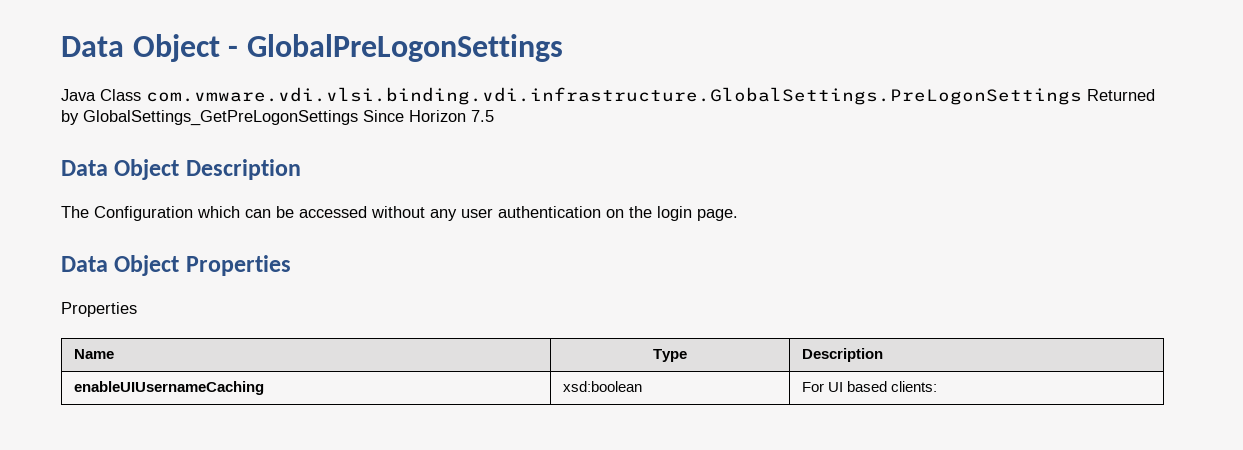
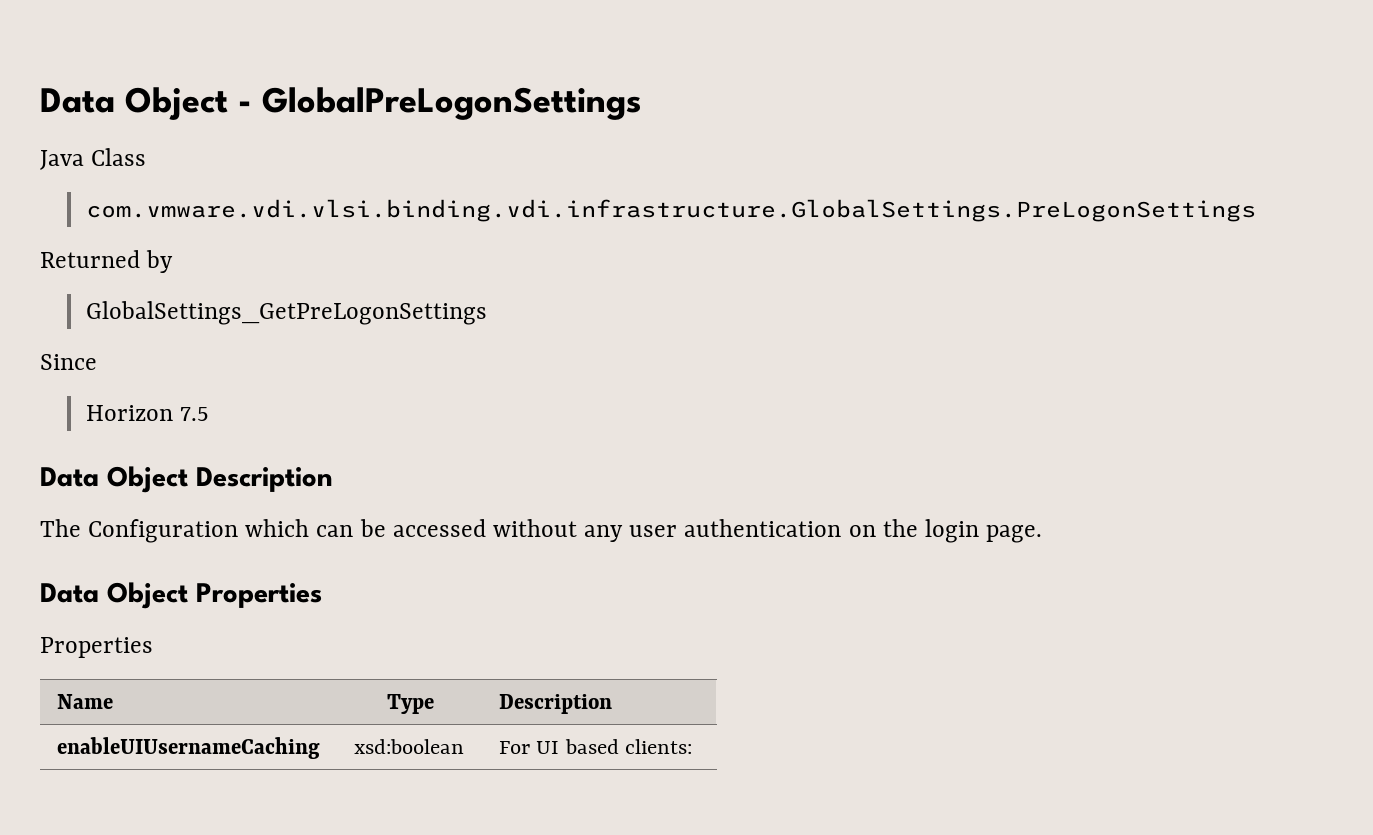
(141, 95) none -> (147, 157) //
(1082, 96) none -> (1256, 210) //
(79, 117) none -> (174, 261) //
(358, 118) none -> (487, 313) //
(404, 116) none -> (97, 362) //

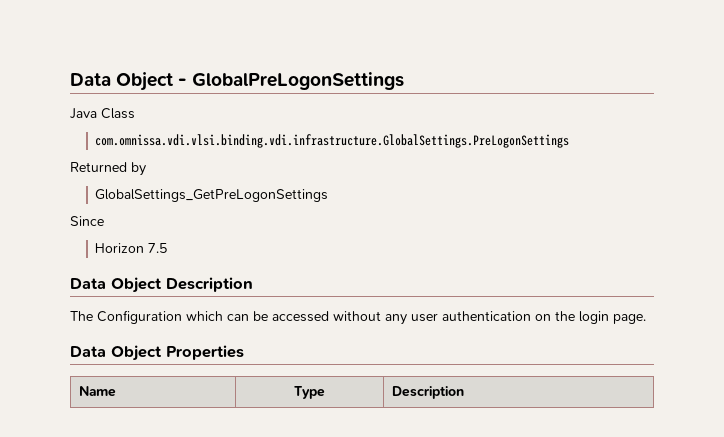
[85,199,1256,222] com.vmware.vdi.vlsi.binding.vdi.infrastructure.GlobalSettings.PreLogonSettings -> [95,134,570,148] com.omnissa.vdi.vlsi.binding.vdi.infrastructure.GlobalSettings.PreLogonSettings
[40,637,153,658] // Properties -> (244, 352) none
[56,737,320,759] [353,739,464,754] [498,739,693,754] // enableUIUsernameCaching | xsd:boolean | For UI based clients: -> (464, 392) none

